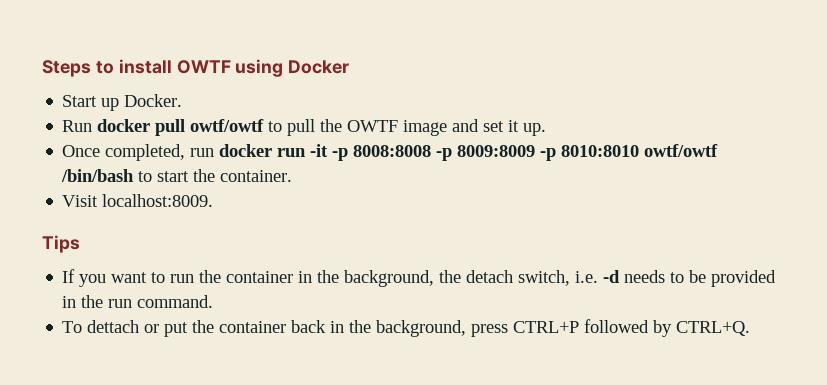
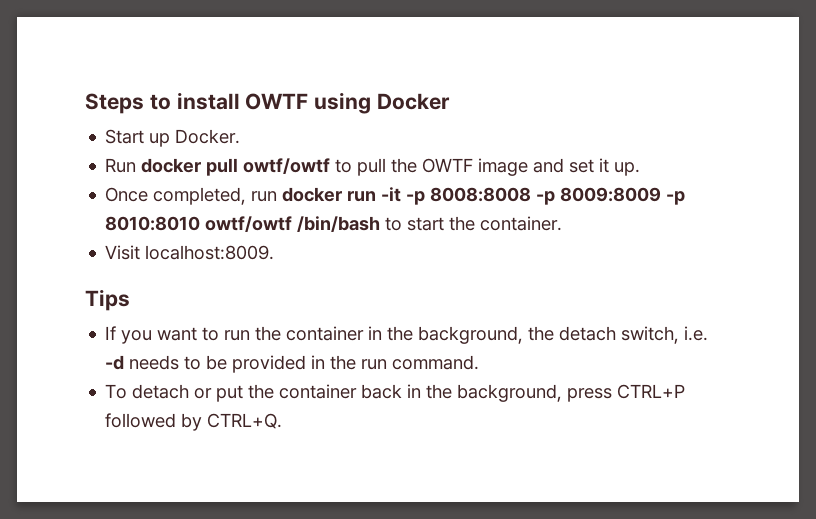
[87,320,140,333] dettach -> [132,384,190,399] detach

